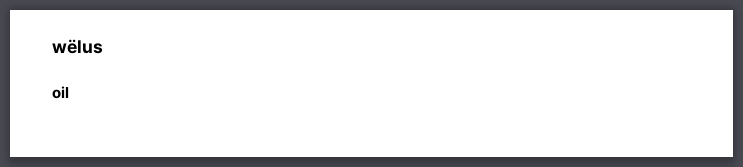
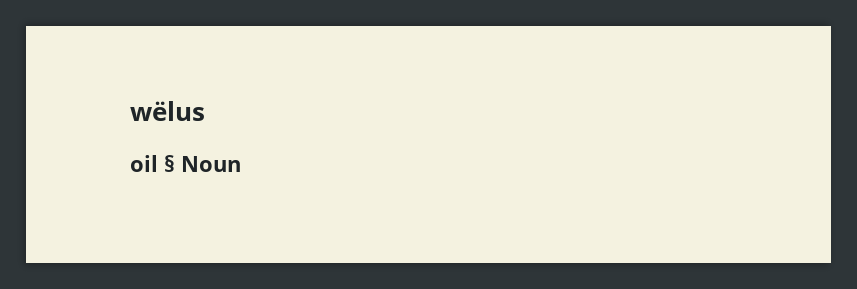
(69, 92) none -> [164,155,241,172] § Noun

